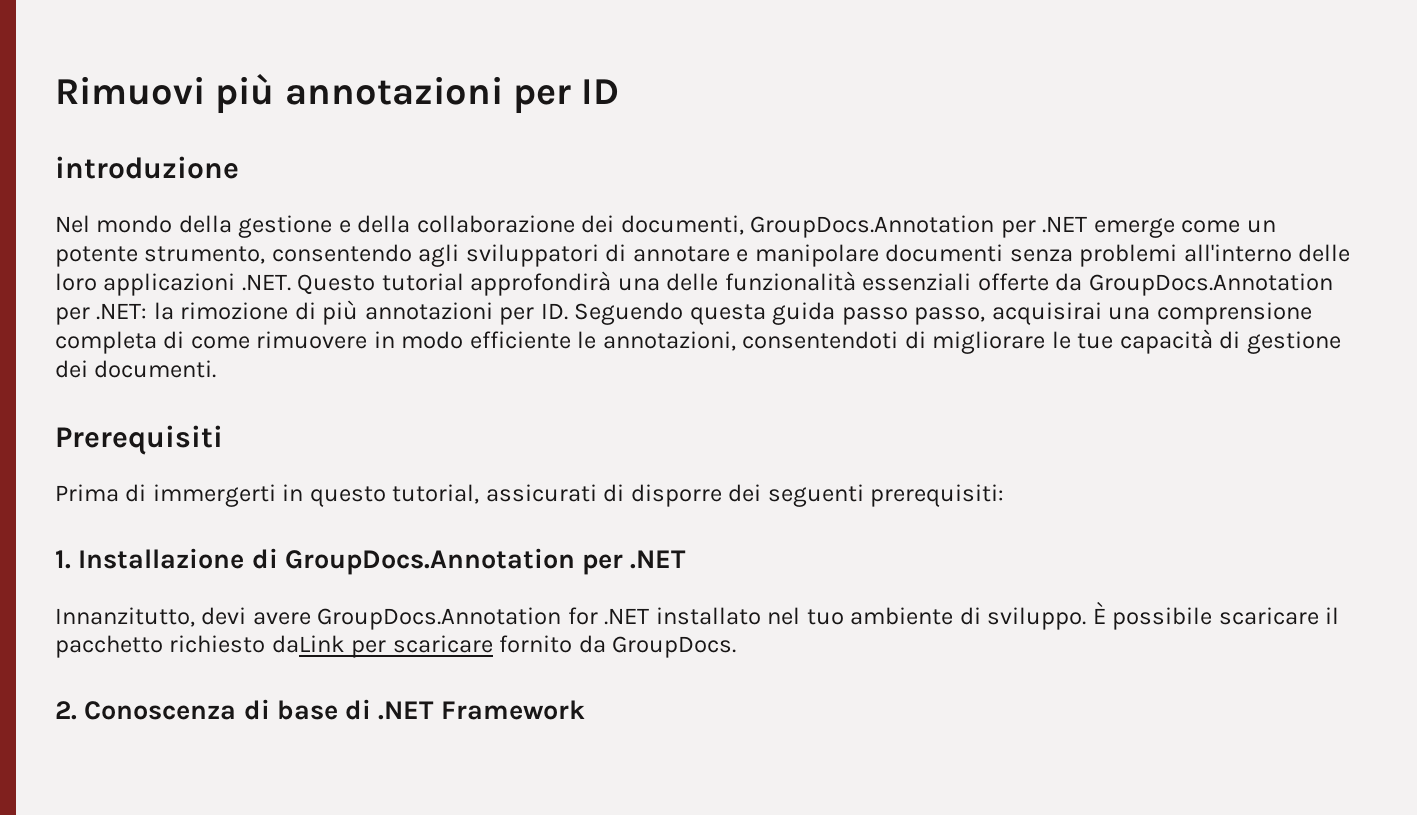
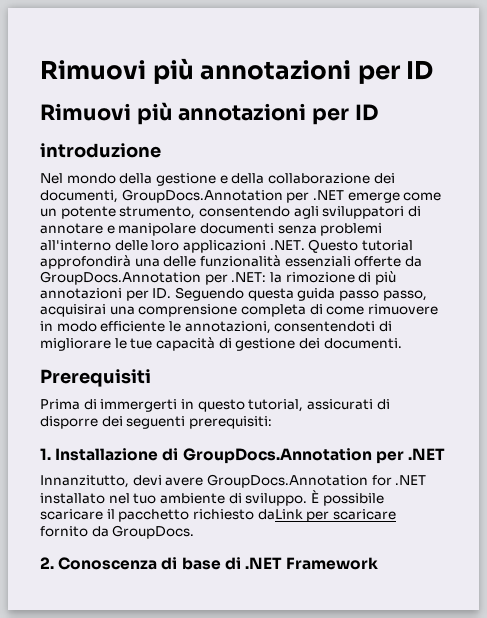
[55,73,620,114] Rimuovi più annotazioni per ID -> [40,58,434,84] [40,102,378,125] Rimuovi più annotazioni per ID // Rimuovi più annotazioni per ID

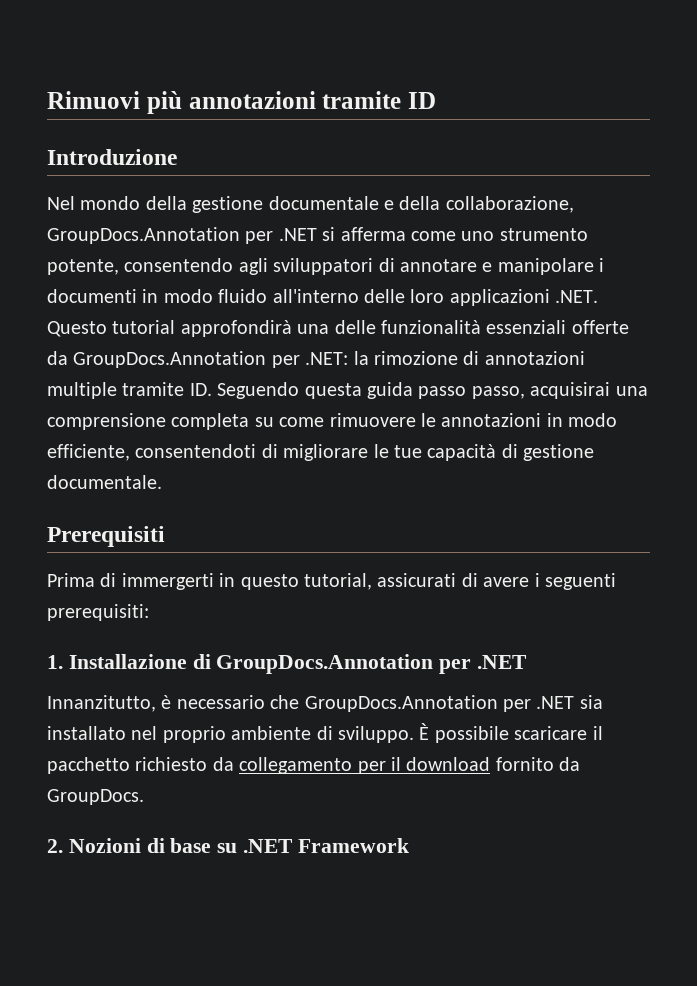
[40,58,434,84] [40,102,378,125] [40,143,161,158] Rimuovi più annotazioni per ID // Rimuovi più annotazioni per ID // introduzione -> [47,91,436,114] [47,149,177,165] Rimuovi più annotazioni tramite ID // Introduzione
(216, 179) none -> [268,196,379,210] documentale
[267,173,395,184] [40,189,442,203] [40,206,196,219] collaborazione dei documenti, GroupDocs.Annotation per .NET emerge come un potente strumento, -> [445,196,574,213] [47,227,588,244] [47,259,119,275] collaborazione, GroupDocs.Annotation per .NET si afferma come uno strumento potente,
[199,223,383,236] documenti senza problemi -> [599,258,605,272] [47,289,268,303] i documenti in modo fluido
[374,271,396,285] [40,288,149,301] più annotazioni per -> [484,351,585,365] [47,382,185,399] annotazioni multiple tramite
[309,304,323,315] di -> [254,417,274,427] su
[40,321,271,334] in modo efficiente le annotazioni, -> [421,413,618,427] [47,444,130,461] le annotazioni in modo efficiente,
[298,338,402,349] dei documenti. -> [47,475,162,489] documentale.
[40,416,123,429] disporre dei -> [483,573,540,587] avere i
[132,474,427,488] devi avere GroupDocs.Annotation for .NET -> [161,695,603,712] è necessario che GroupDocs.Annotation per .NET sia
[133,493,157,504] tuo -> [162,726,226,743] proprio
[257,509,396,522] daLink per scaricare -> [212,757,491,774] da collegamento per il download
[58,557,158,570] Conoscenza -> [68,838,141,853] Nozioni
[224,557,241,570] di -> [217,843,238,853] su

